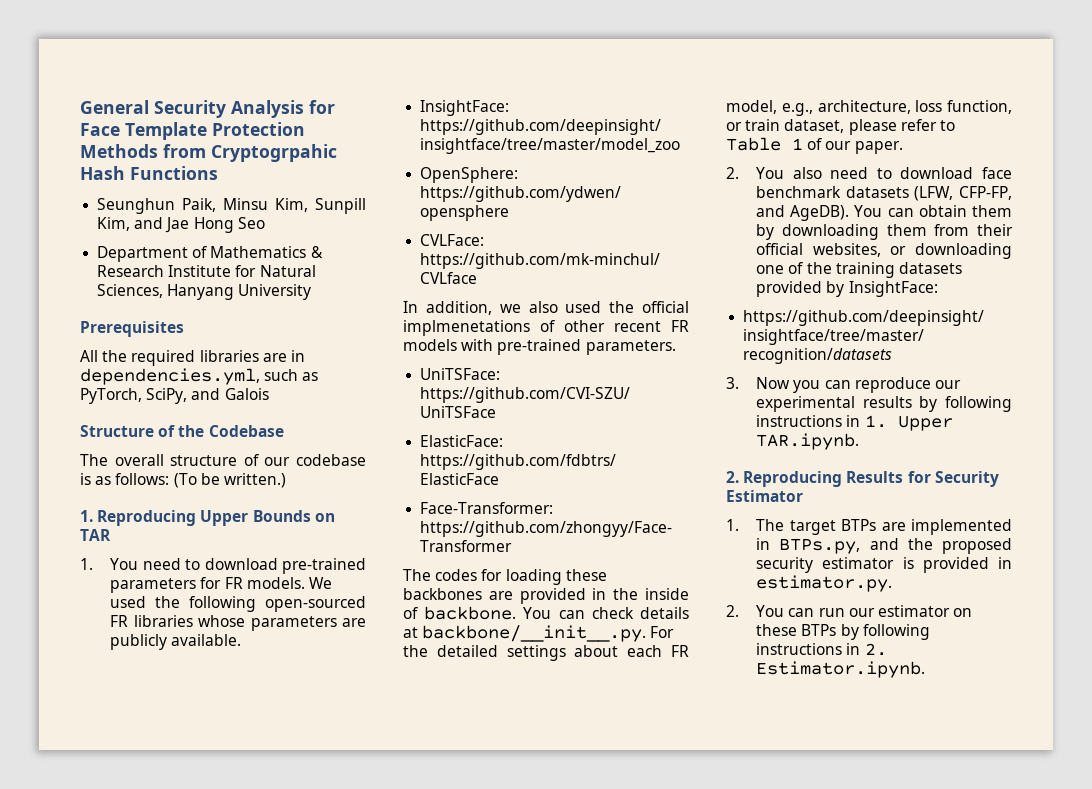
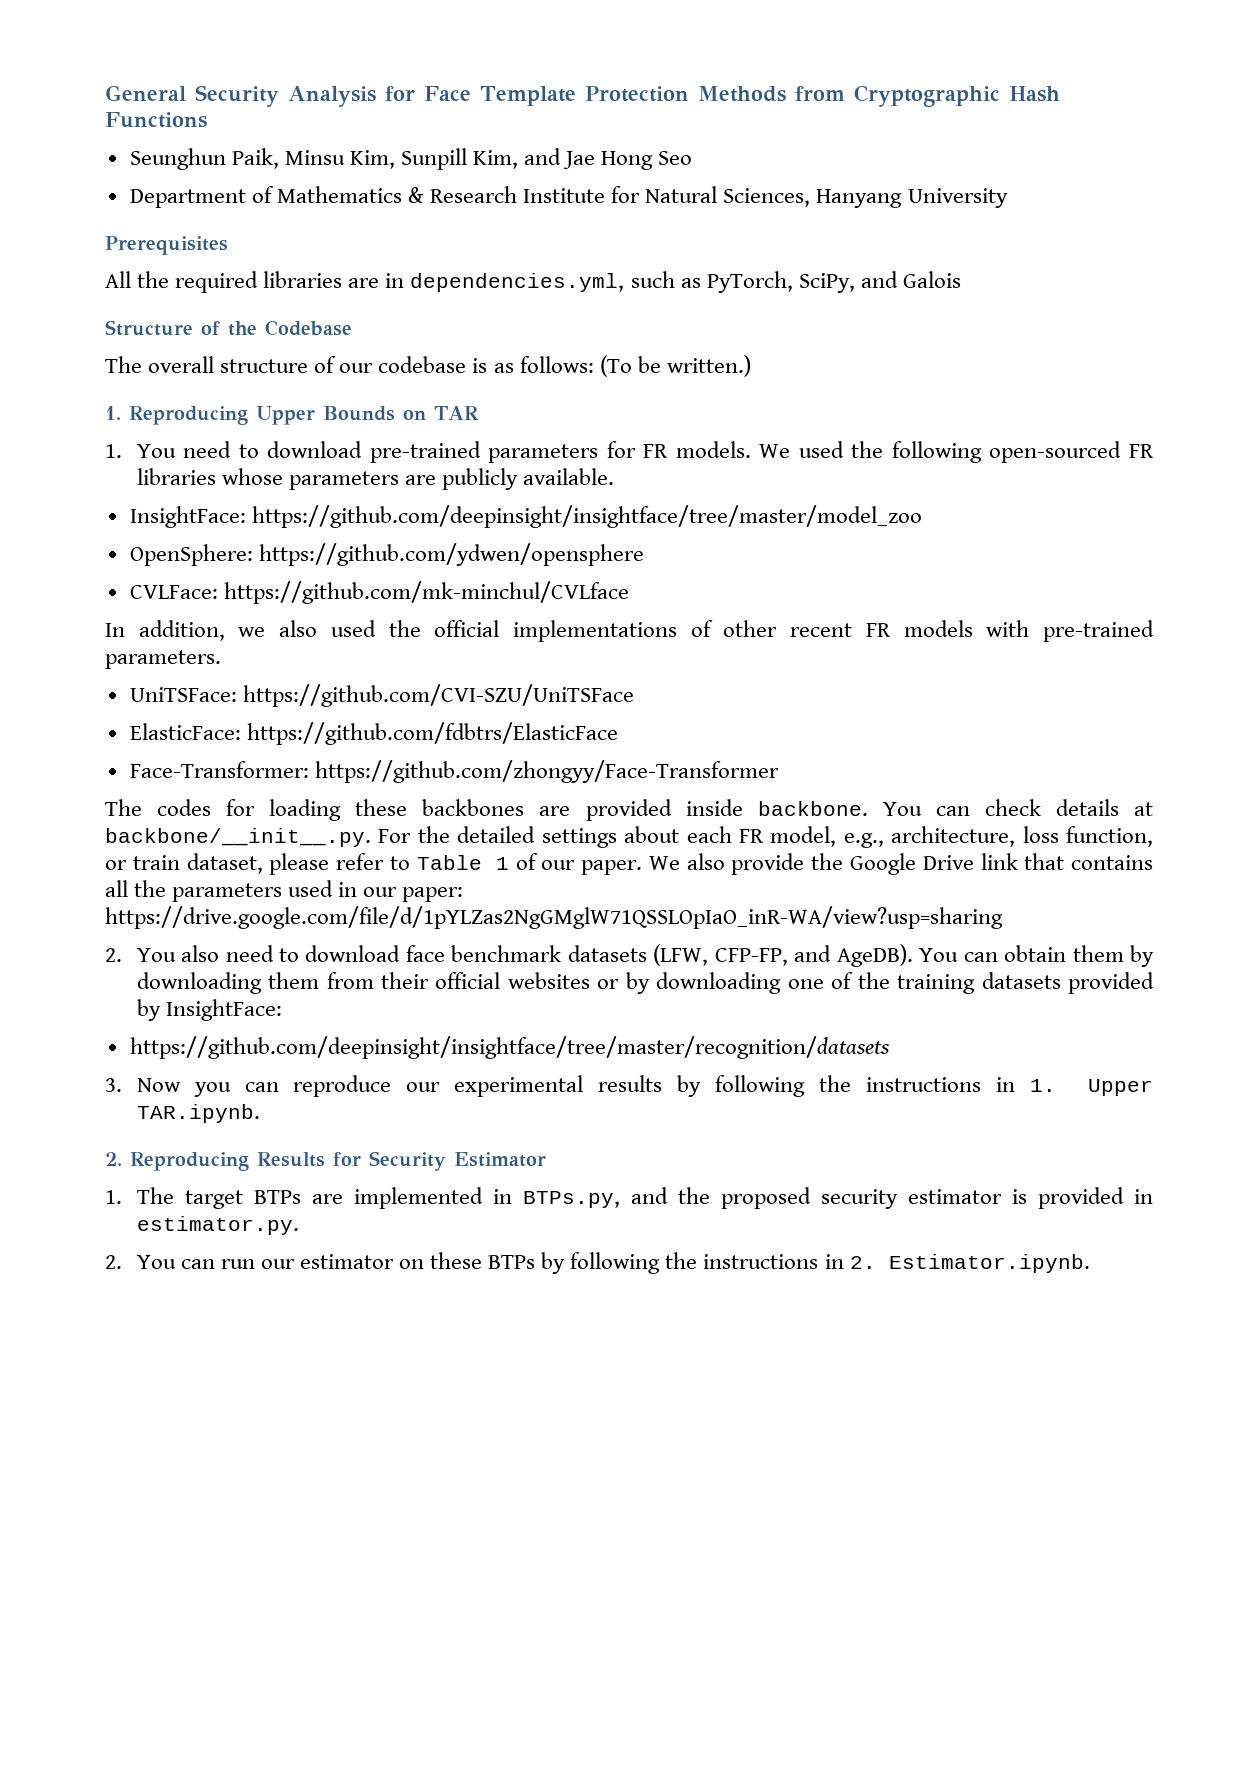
[211,144,337,162] Cryptogrpahic -> [853,85,1000,107] Cryptographic
[403,320,530,336] implmenetations -> [513,620,677,642] implementations
[592,588,689,600] [403,607,418,619] in the inside of -> [685,799,743,816] inside
(903, 147) none -> [648,853,1153,875] [105,880,464,902] [105,906,1003,929] We also provide the Google Drive link that contains all the parameters used in our paper: https://drive.google.com/file/d/1pYLZas2NgGMglW71QSSLOpIaO_inR-WA/view?usp=sharing
[812,243,907,257] websites, or -> [507,972,650,994] websites or by
(1012, 404) none -> [819,1075,852,1092] the
(930, 632) none -> [665,1252,698,1269] the

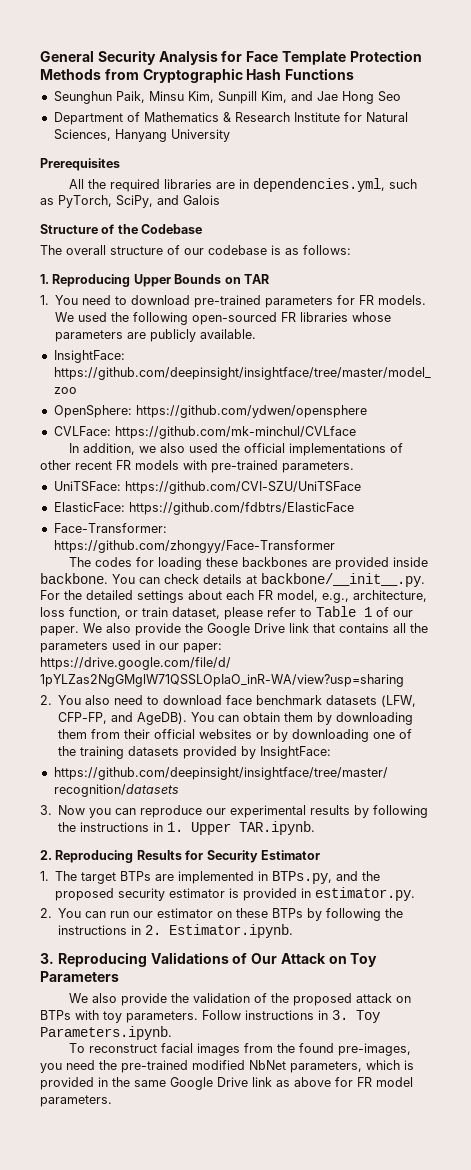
[599,355,751,377] (To be written.) -> (351, 250) none
(1090, 1263) none -> [40,952,378,967] [40,971,119,982] [69,993,412,1006] [40,1010,380,1023] [40,1026,172,1040] [69,1043,412,1056] [40,1060,414,1073] [40,1077,413,1090] [40,1095,112,1107] // 3. Reproducing Validations of Our Attack on Toy Parameters // We also provide the validation of the proposed attack on BTPs with toy parameters. Follow instructions in 3. Toy Parameters.ipynb. // To reconstruct facial images from the found pre-images, you need the pre-trained modified NbNet parameters, which is provided in the same Google Drive link as above for FR model parameters.

